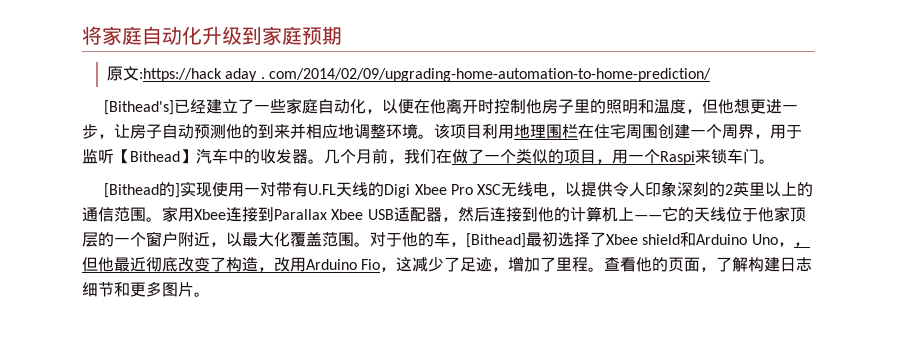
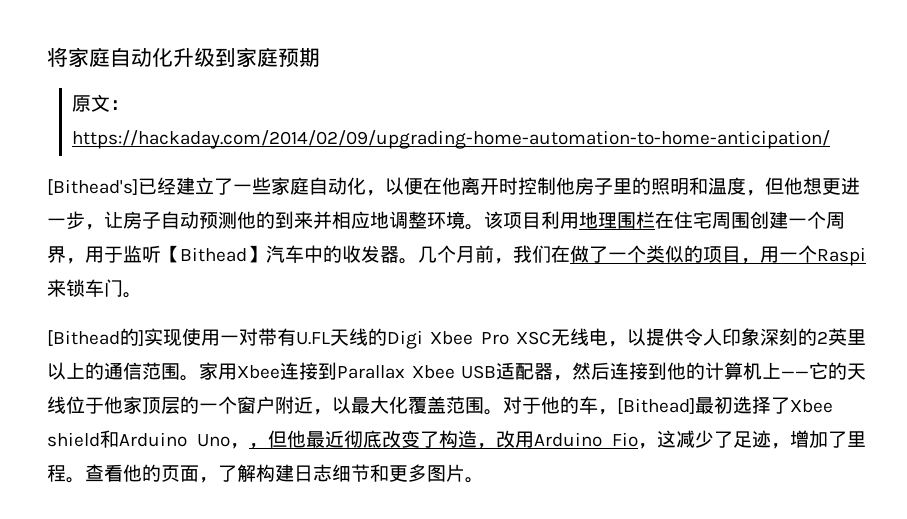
[138,68,711,82] :https://hack aday . com/2014/02/09/upgrading-home-automation-to-home-prediction/ -> [110,100,130,110] [72,130,831,149] ：https://hackaday.com/2014/02/09/upgrading-home-automation-to-home-anticipation/

